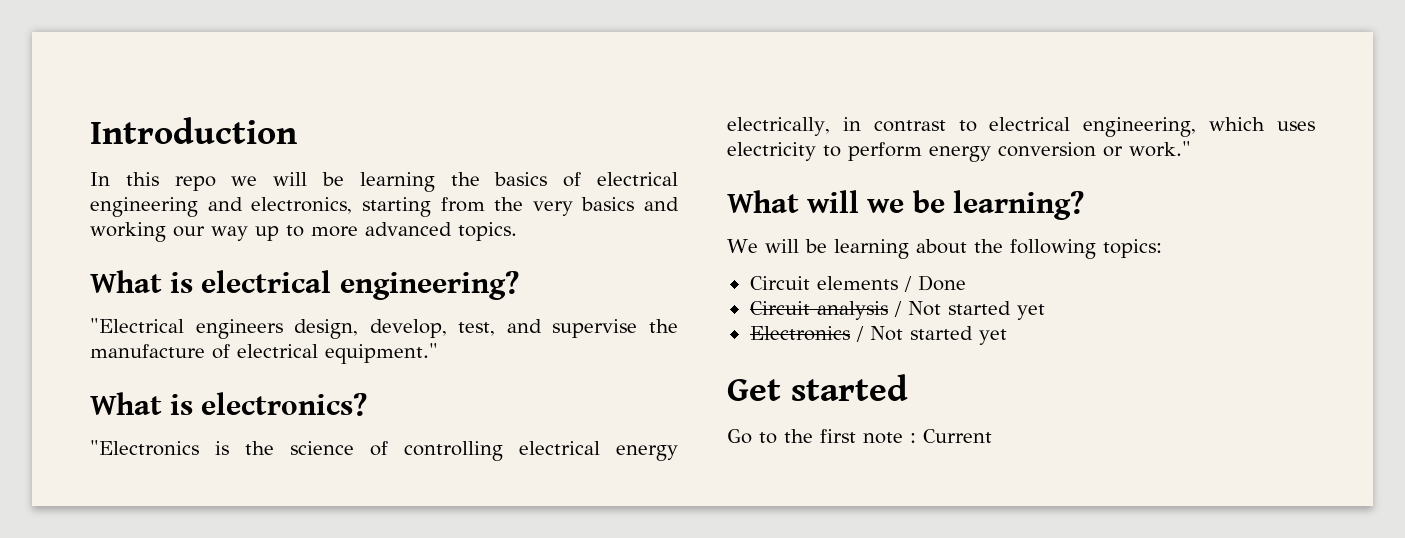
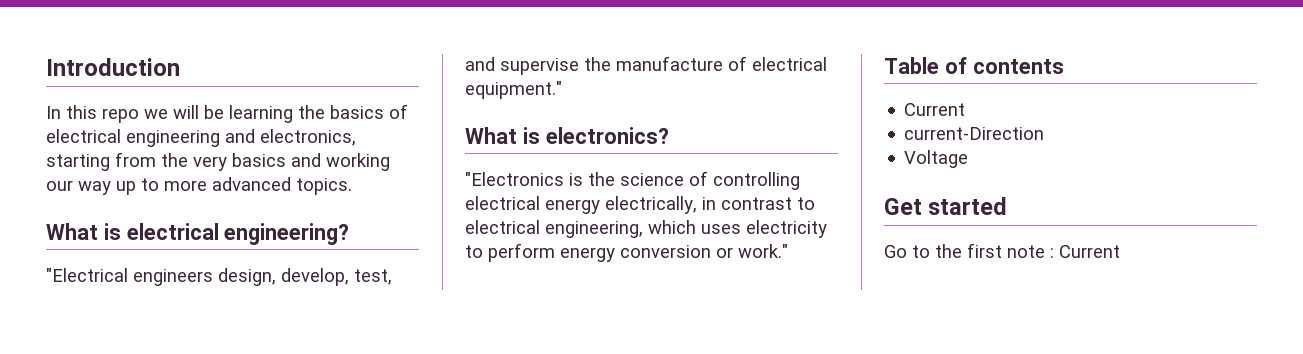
[727,190,1084,220] [727,239,1162,259] [749,275,966,292] [749,301,1045,320] [749,326,1007,345] What will we be learning? // We will be learning about the following topics: // Circuit elements / Done // Circuit analysis / Not started yet // Electronics / Not started yet -> [884,57,1064,74] [904,103,966,116] [904,127,1045,140] [904,150,969,168] Table of contents // Current // current-Direction // Voltage

